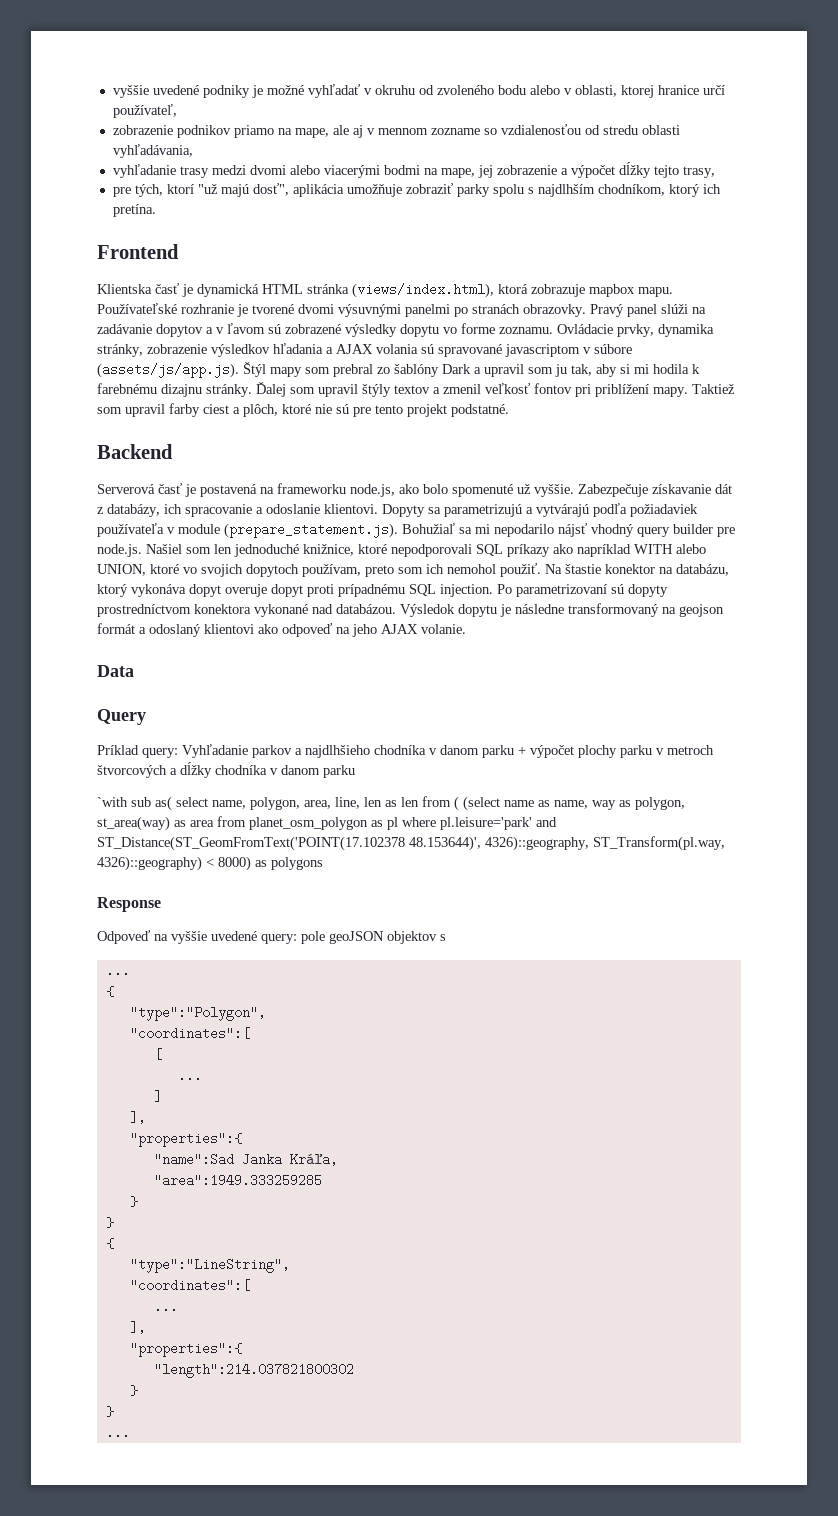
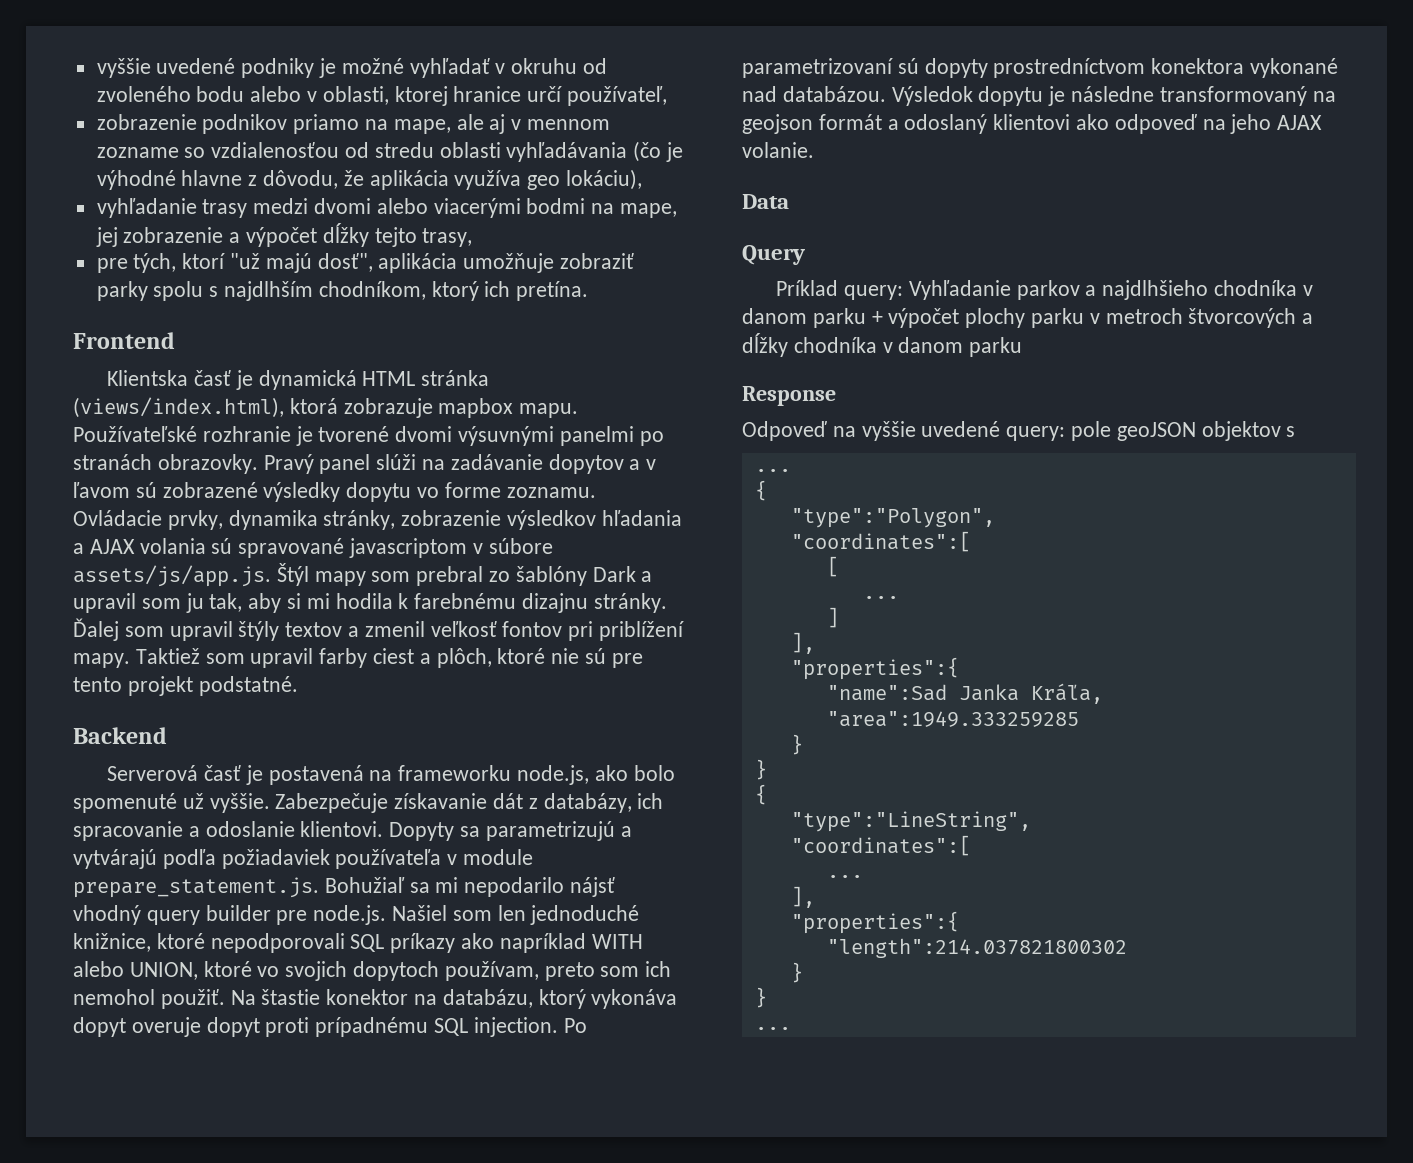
[112,144,193,158] vyhľadávania, -> [506,141,684,162] [96,169,643,190] vyhľadávania (čo je výhodné hlavne z dôvodu, že aplikácia využíva geo lokáciu),
[97,363,239,378] (assets/js/app.js). -> [73,565,271,587] assets/js/app.js.
[224,523,398,538] (prepare_statement.js). -> [73,877,319,898] prepare_statement.js.
[97,796,685,811] [97,816,557,831] [97,836,725,851] [97,856,323,871] // `with sub as( select name, polygon, area, line, len as len from ( (select name as name, way as polygon, st_area(way) as area from planet_osm_polygon as pl where pl.leisure='park' and ST_Distance(ST_GeomFromText('POINT(17.102378 48.153644)', 4326)::geography, ST_Transform(pl.way, 4326)::geography) < 8000) as polygons -> (1023, 347) none

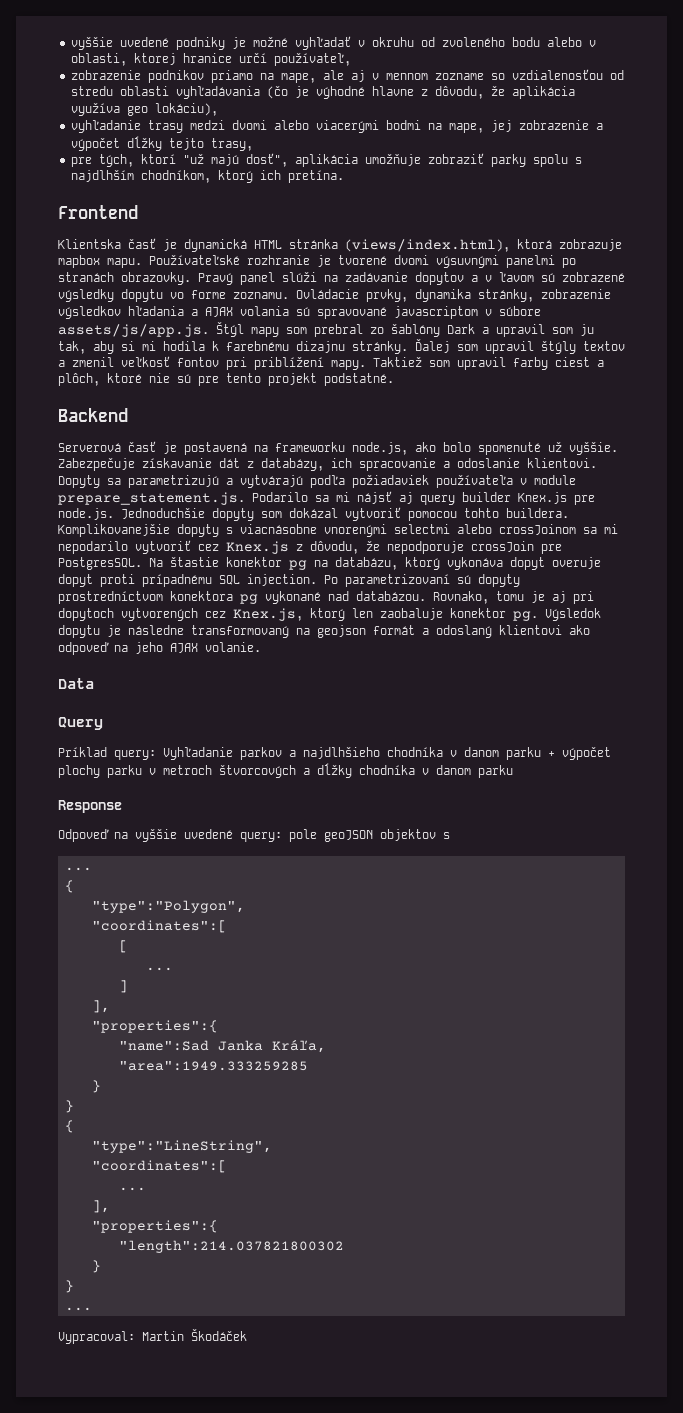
[324,877,616,897] [73,905,640,925] [73,933,643,953] [73,961,672,981] [73,989,225,1009] Bohužiaľ sa mi nepodarilo nájsť vhodný query builder pre node.js. Našiel som len jednoduché knižnice, ktoré nepodporovali SQL príkazy ako napríklad WITH alebo UNION, ktoré vo svojich dopytoch používam, preto som ich nemohol použiť. -> [252,491,595,505] [58,507,569,521] [58,524,618,537] [58,540,562,554] [58,557,142,570] Podarilo sa mi nájsť aj query builder Knex.js pre node.js. Jednoduchšie dopyty som dokázal vytvoriť pomocou tohto buildera. Komplikovanejšie dopyty s viacnásobne vnorenými selectmi alebo crossJoinom sa mi nepodarilo vytvoriť cez Knex.js z dôvodu, že nepodporuje crossJoin pre PostgresSQL.
(409, 997) none -> [289,560,307,570] pg
(1245, 66) none -> [240,594,258,604] pg
(886, 94) none -> [433,591,594,604] [58,608,538,621] Rovnako, tomu je aj pri dopytoch vytvorených cez Knex.js, ktorý len zaobaluje konektor pg.
(791, 1028) none -> [58,1329,247,1344] // Vypracoval: Martin Škodáček

